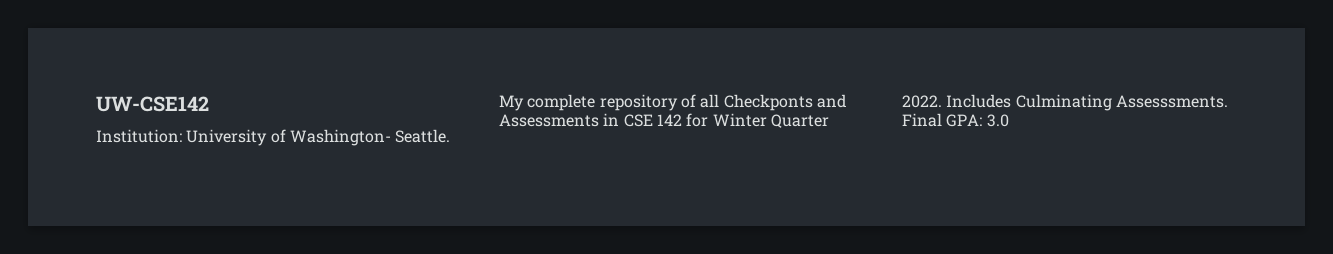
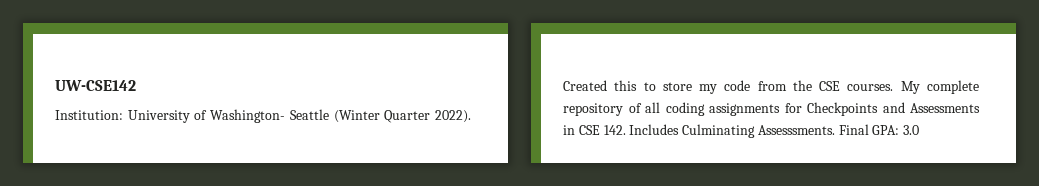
[395,129,451,143] Seattle. -> [289,109,472,123] [563,80,894,94] Seattle (Winter Quarter 2022). Created this to store my code from the CSE courses.
[723,94,846,111] [499,113,829,128] [902,95,942,108] Checkponts and Assessments in CSE 142 for Winter Quarter 2022. -> [665,102,980,116] [563,125,626,135] coding assignments for Checkpoints and Assessments in CSE 142.

